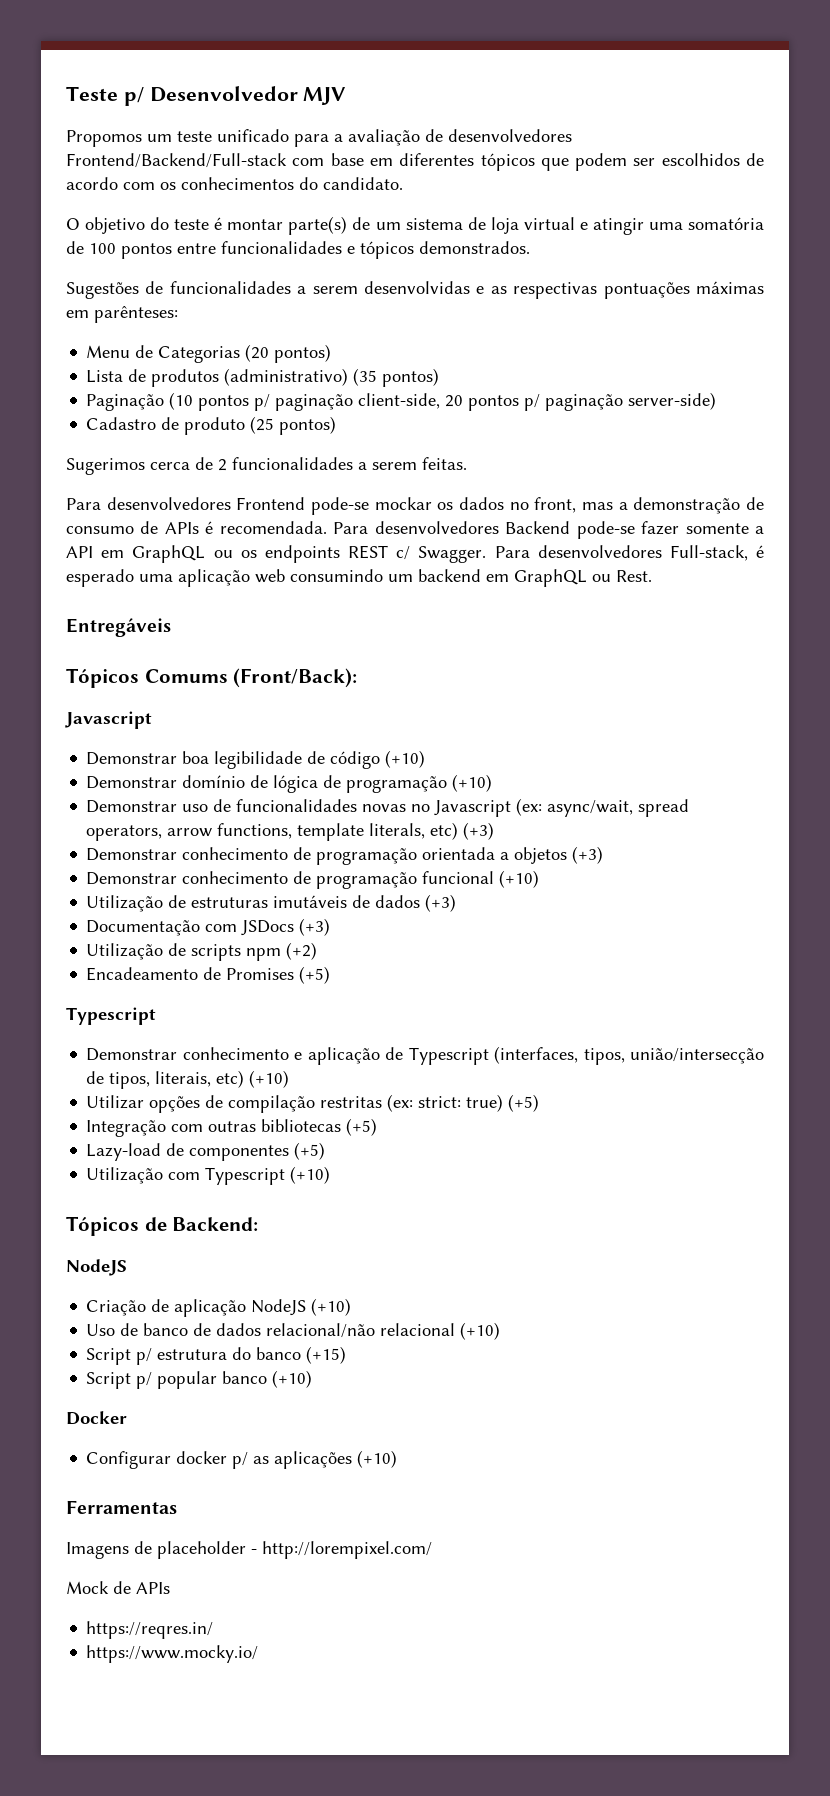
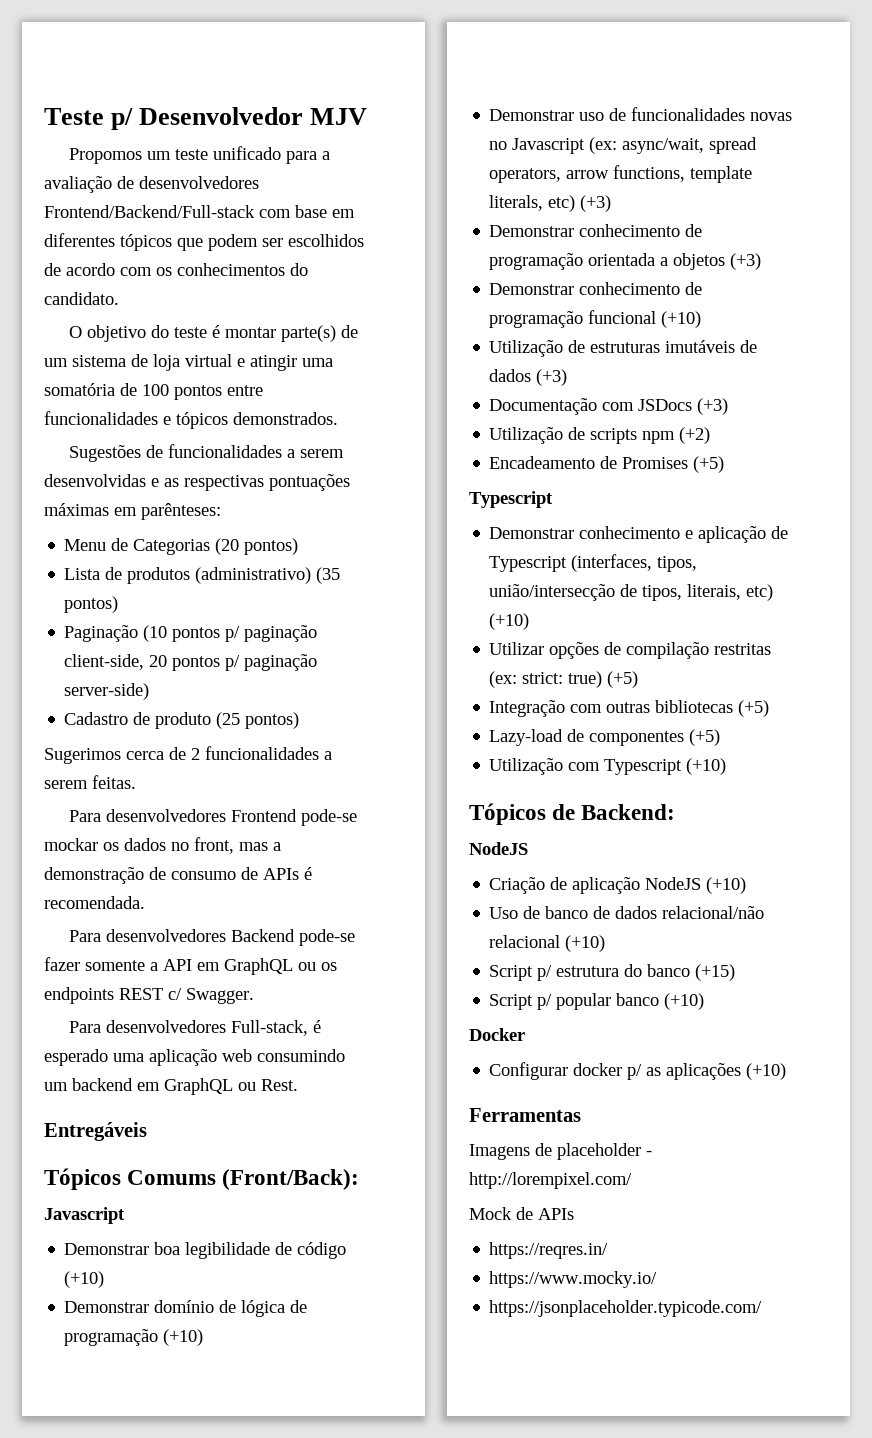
(327, 527) none -> (145, 902) //
(487, 554) none -> (254, 996) //
(259, 1654) none -> [489,1300,763,1317] // https://jsonplaceholder.typicode.com/

